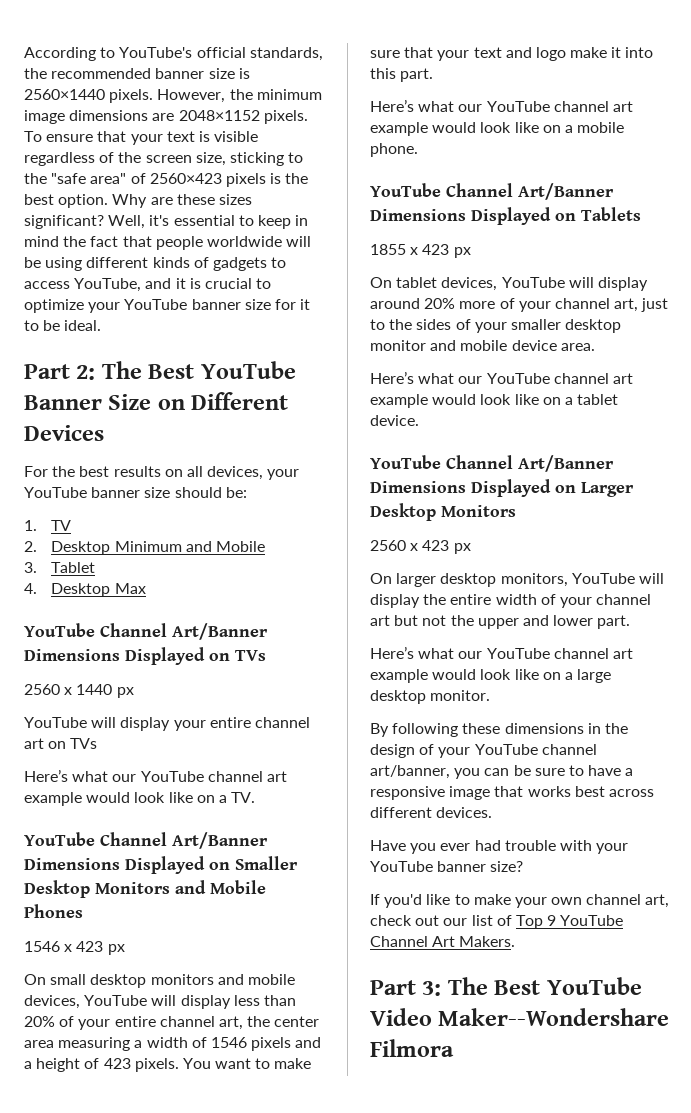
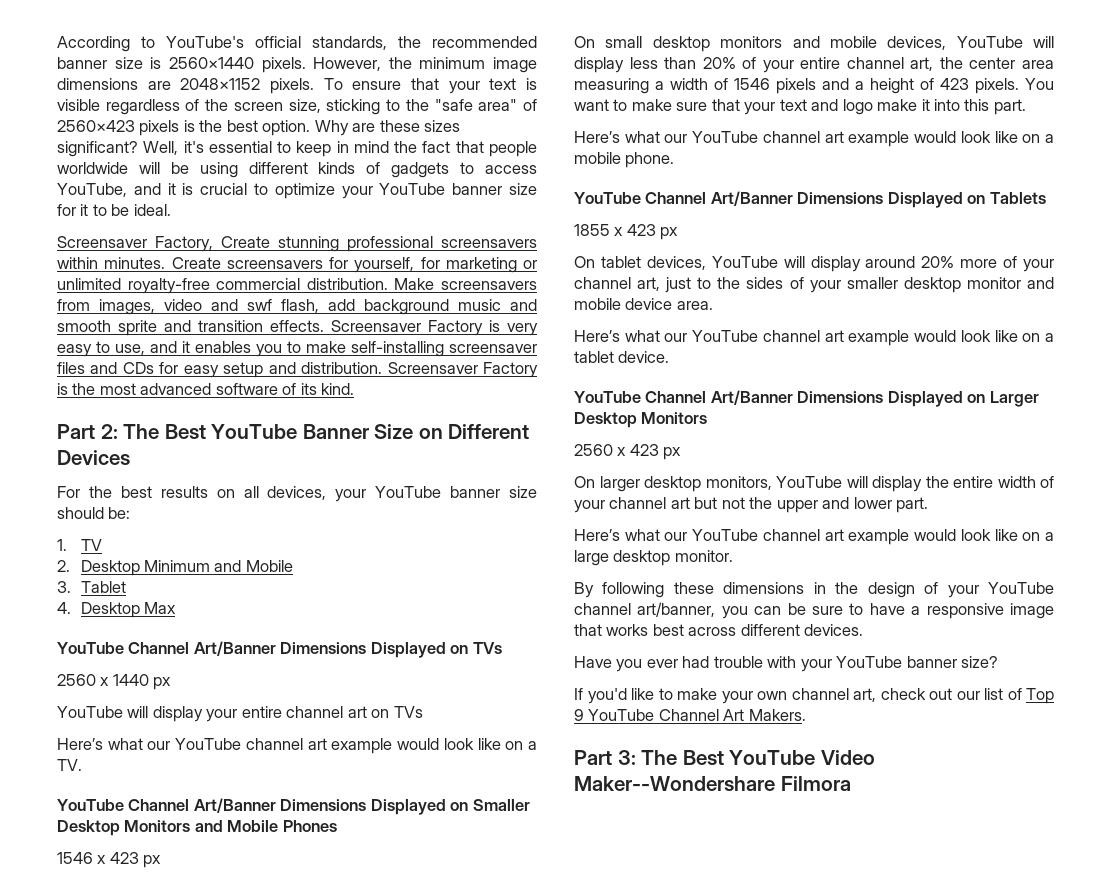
(102, 325) none -> [57,236,537,252] [57,257,537,273] [57,278,537,294] [57,299,537,315] [57,320,538,336] [57,341,537,357] [57,362,538,378] [57,383,355,395] // Screensaver Factory, Create stunning professional screensavers within minutes. Create screensavers for yourself, for marketing or unlimited royalty-free commercial distribution. Make screensavers from images, video and swf flash, add background music and smooth sprite and transition effects. Screensaver Factory is very easy to use, and it enables you to make self-installing screensaver files and CDs for easy setup and distribution. Screensaver Factory is the most advanced software of its kind.

